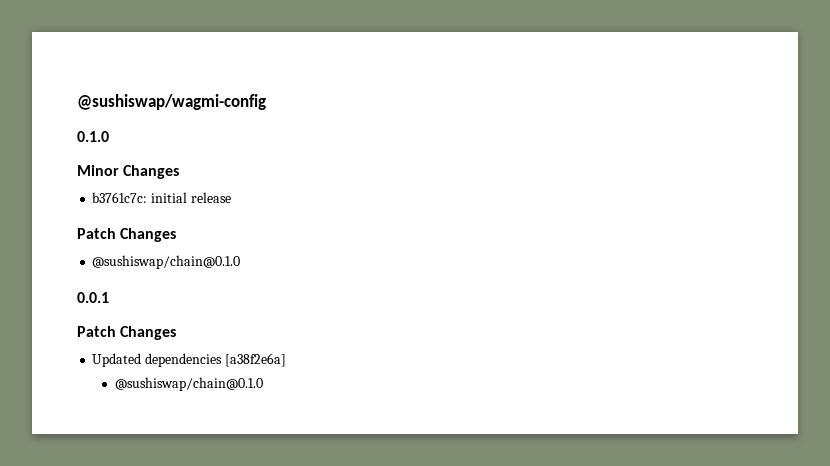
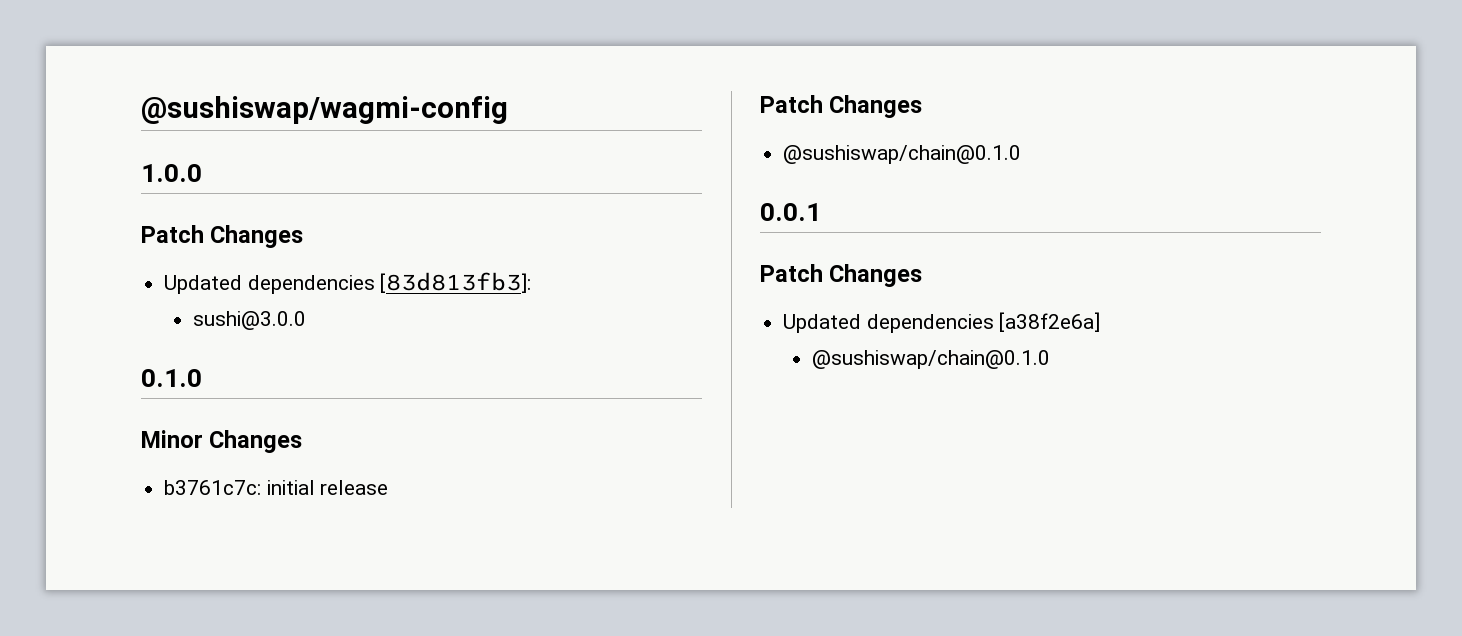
(266, 102) none -> [141,164,202,182] [141,225,304,248] [164,272,532,294] [193,311,307,330] // 1.0.0 // Patch Changes // Updated dependencies [83d813fb3]: // sushi@3.0.0

